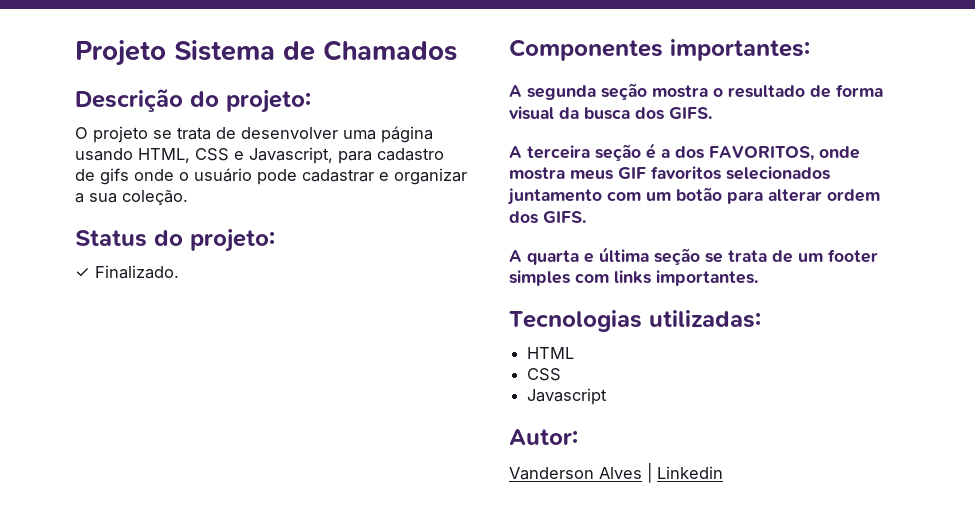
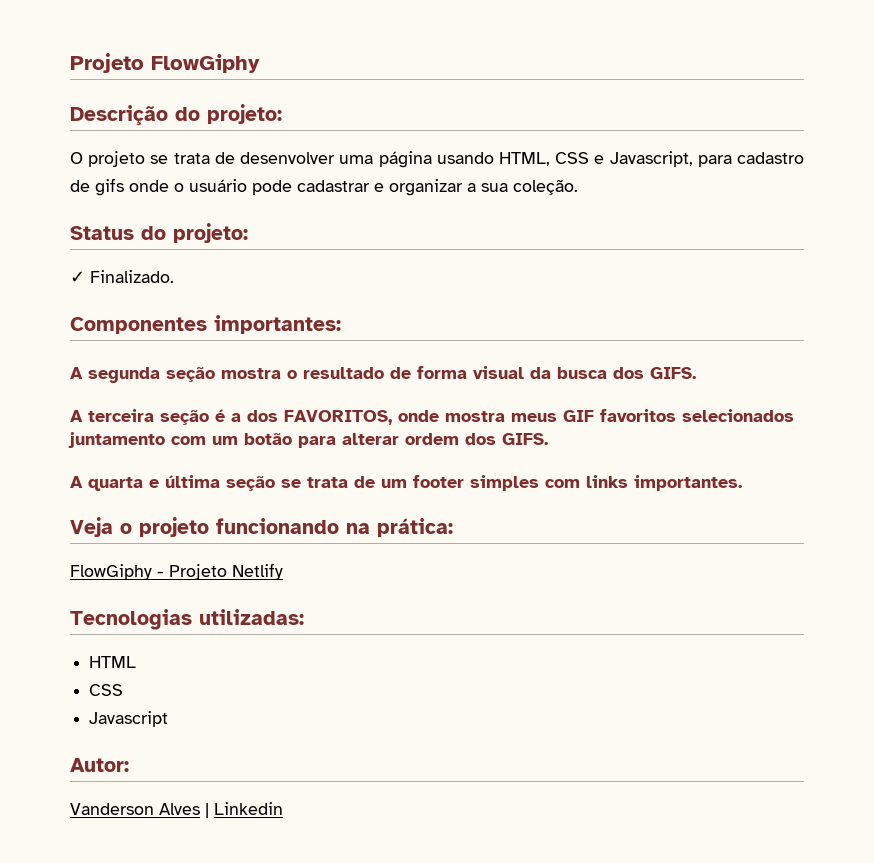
[75,40,457,66] Projeto Sistema de Chamados -> [70,53,260,73] Projeto FlowGiphy
(758, 278) none -> [70,517,453,537] [70,563,283,580] // Veja o projeto funcionando na prática: // FlowGiphy - Projeto Netlify

